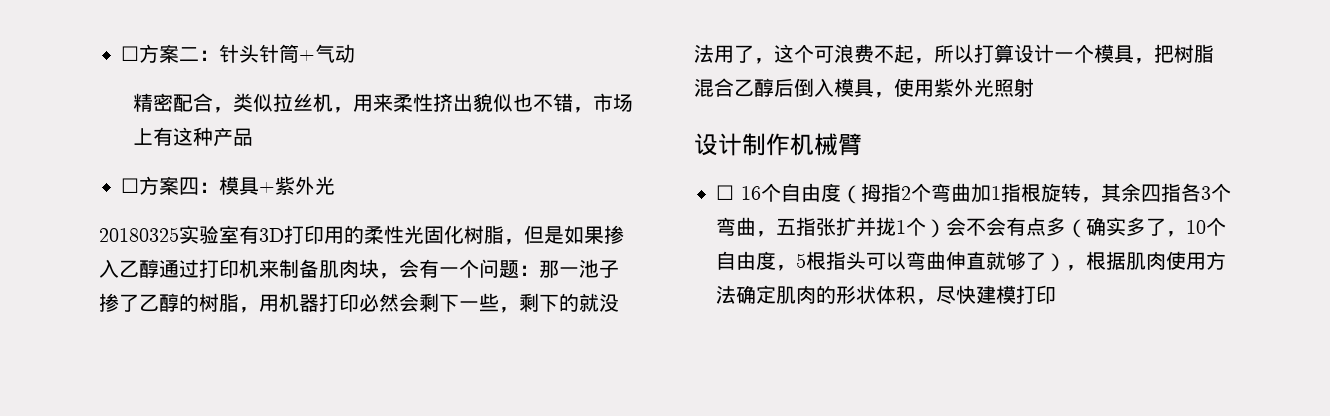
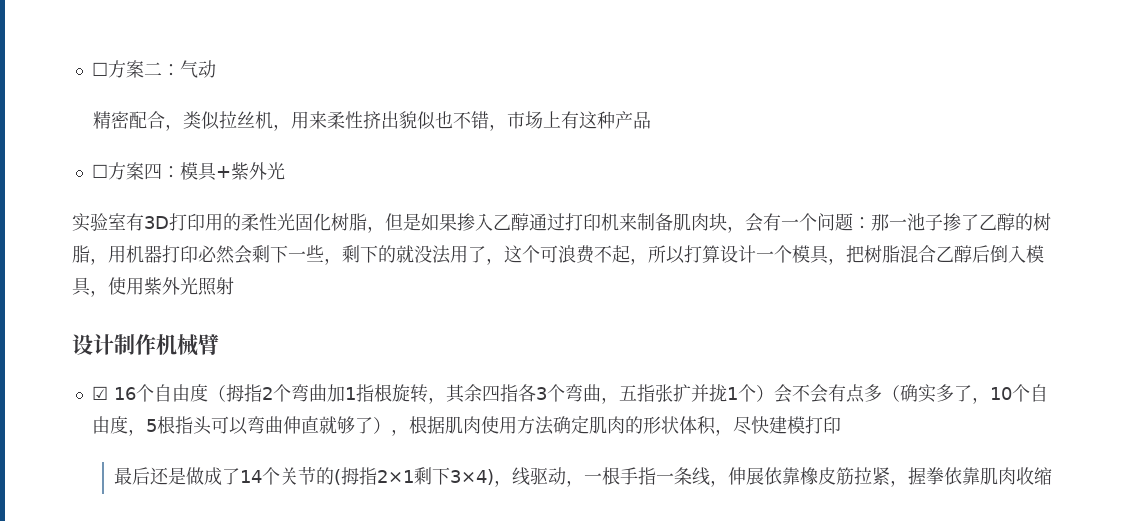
[219,44,315,63] 针头针筒+ -> (180, 70) none
[99,227,179,242] 20180325 -> (285, 171) none
[716,185,734,200] ☐ -> [91,386,108,400] ☑
(1056, 294) none -> [114,467,1053,487] // 最后还是做成了14个关节的(拇指2×1剩下3×4)，线驱动，一根手指一条线，伸展依靠橡皮筋拉紧，握拳依靠肌肉收缩

